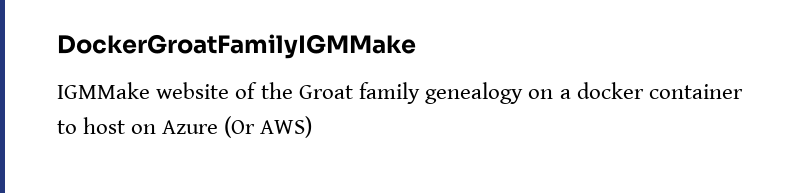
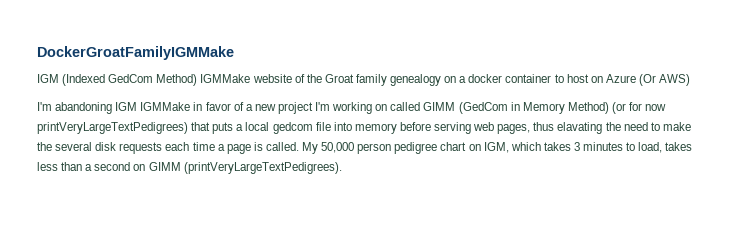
(416, 46) none -> [37,74,198,86] IGM (Indexed GedCom Method)
(313, 127) none -> [37,102,667,114] [37,122,691,134] [37,142,693,154] [37,162,342,174] // I'm abandoning IGM IGMMake in favor of a new project I'm working on called GIMM (GedCom in Memory Method) (or for now printVeryLargeTextPedigrees) that puts a local gedcom file into memory before serving web pages, thus elavating the need to make the several disk requests each time a page is called. My 50,000 person pedigree chart on IGM, which takes 3 minutes to load, takes less than a second on GIMM (printVeryLargeTextPedigrees).

